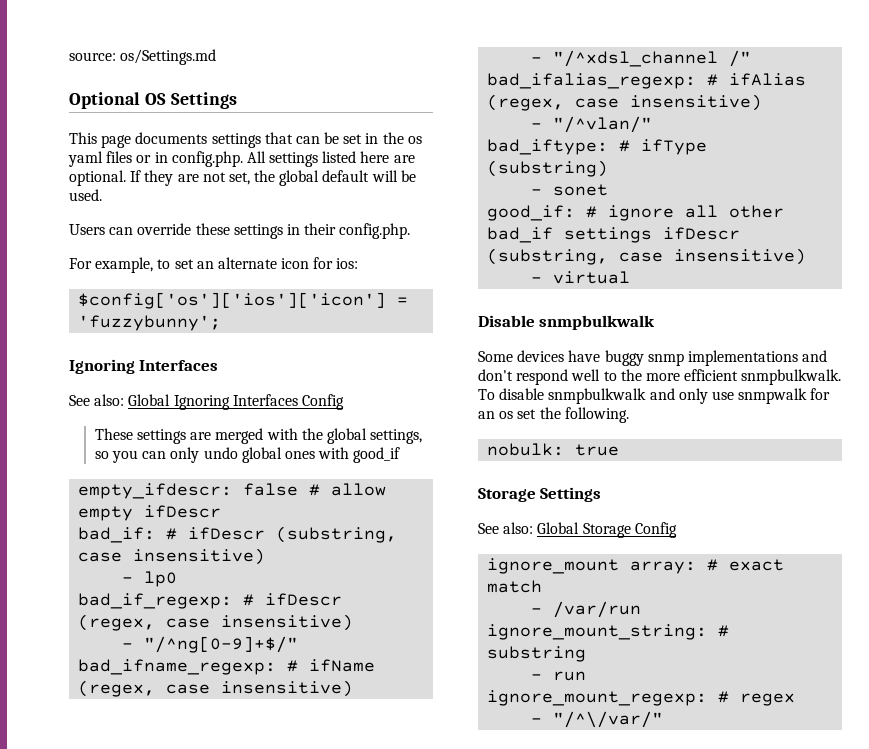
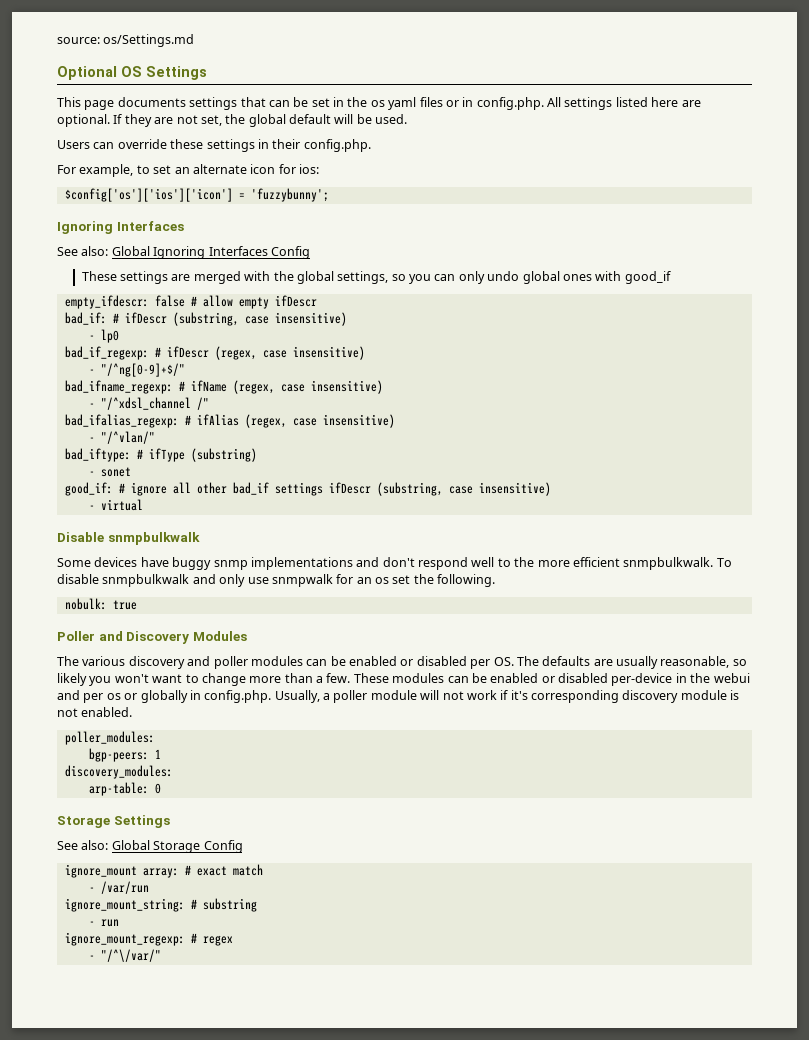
(620, 450) none -> [57,631,247,644] [57,656,747,669] [57,673,750,686] [57,690,740,703] [57,707,133,717] [64,731,155,745] [88,748,161,762] [64,765,173,779] [88,782,161,796] // Poller and Discovery Modules // The various discovery and poller modules can be enabled or disabled per OS. The defaults are usually reasonable, so likely you won't want to change more than a few. These modules can be enabled or disabled per-device in the webui and per os or globally in config.php. Usually, a poller module will not work if it's corresponding discovery module is not enabled. // poller_modules: // bgp-peers: 1 // discovery_modules: // arp-table: 0

